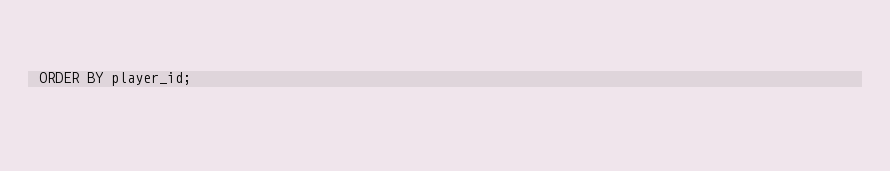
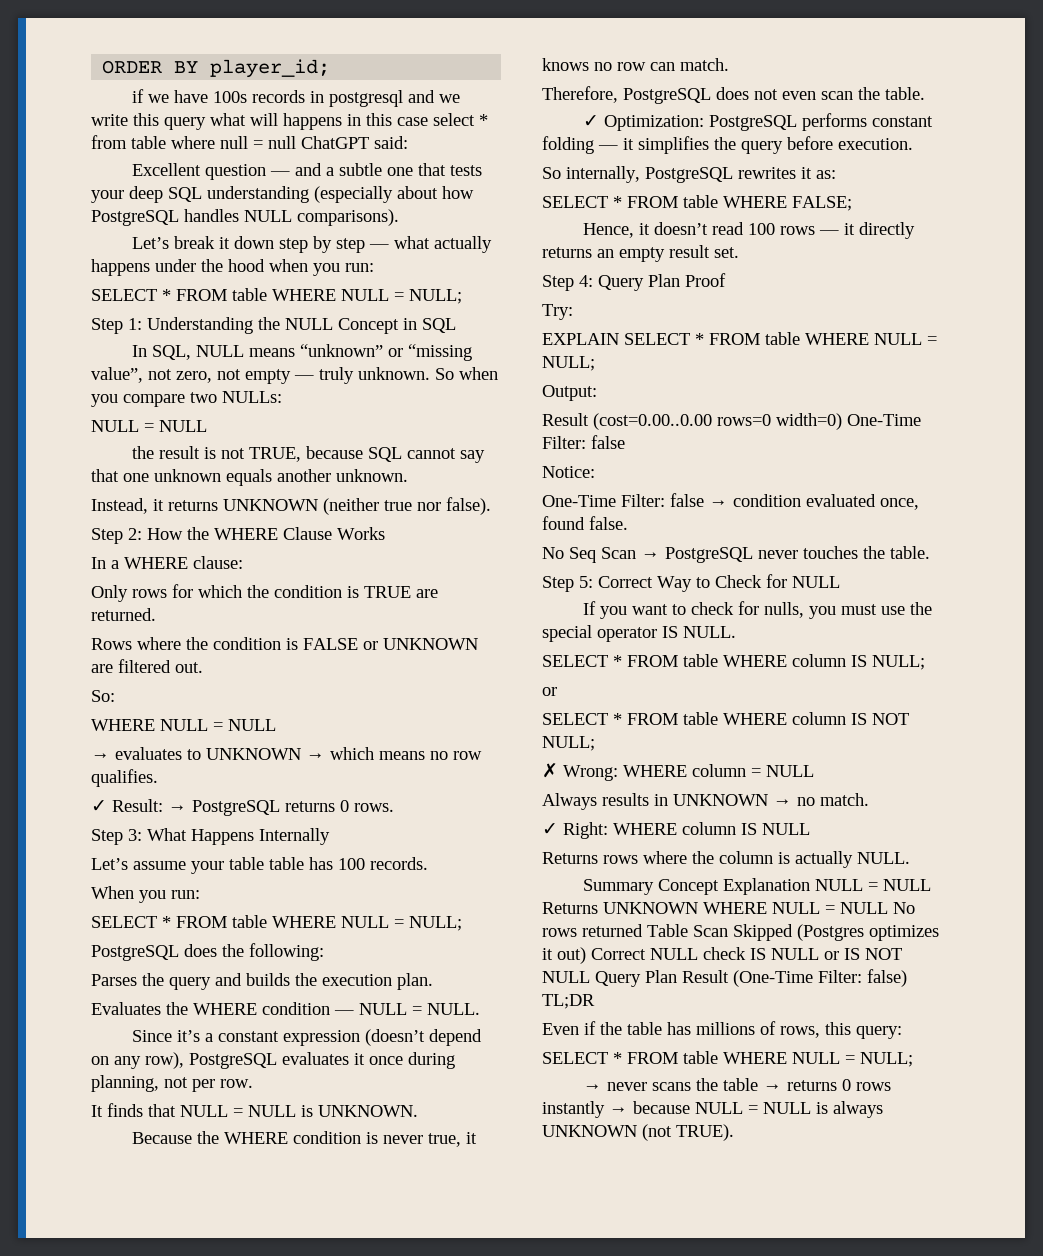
(191, 79) none -> [132,89,461,107] [91,113,488,130] [91,135,408,149] [132,163,483,180] [91,186,474,203] [91,209,399,226] [132,236,493,253] [91,259,374,276] [91,288,462,304] [91,317,456,334] [132,344,473,361] [91,367,498,384] [91,391,282,407] [91,420,207,432] [132,446,486,463] [91,469,408,486] [91,497,491,515] [91,527,385,544] [91,556,243,569] [91,584,438,602] [91,608,156,621] [91,637,478,650] [91,659,203,673] [91,690,115,702] [91,719,276,731] [91,747,482,760] [91,769,158,787] [91,799,394,816] [91,828,330,845] [91,857,428,874] [91,886,200,903] [91,915,462,931] [91,943,324,961] [91,973,433,990] [91,1002,480,1015] [132,1029,483,1046] [91,1052,455,1069] [91,1075,253,1092] [91,1103,418,1117] [132,1131,478,1147] [542,58,729,71] [542,86,925,104] [583,113,934,131] [542,136,913,154] [542,166,836,183] [542,195,852,211] [583,222,916,239] [542,245,739,262] [542,273,726,291] [542,304,573,320] [542,332,937,345] [542,356,595,371] [542,385,597,401] [542,413,921,430] [542,435,625,449] [542,466,595,478] [542,493,919,510] [542,516,628,530] [542,546,930,563] [542,574,840,592] [583,601,933,619] [542,625,736,642] [542,654,925,670] [542,687,557,696] [542,712,909,725] [542,736,595,751] [542,763,814,781] [542,793,869,810] [542,822,810,839] [542,851,910,868] [583,878,932,895] [542,902,915,914] [542,924,939,941] [542,947,902,964] [542,969,907,987] [542,994,595,1009] [542,1021,902,1039] [542,1051,913,1067] [583,1078,892,1091] [542,1101,883,1118] [542,1124,734,1141] // if we have 100s records in postgresql and we write this query what will happens in this case select * from table where null = null ChatGPT said: // Excellent question — and a subtle one that tests your deep SQL understanding (especially about how PostgreSQL handles NULL comparisons). // Let’s break it down step by step — what actually happens under the hood when you run: // SELECT * FROM table WHERE NULL = NULL; // Step 1: Understanding the NULL Concept in SQL // In SQL, NULL means “unknown” or “missing value”, not zero, not empty — truly unknown. So when you compare two NULLs: // NULL = NULL // the result is not TRUE, because SQL cannot say that one unknown equals another unknown. // Instead, it returns UNKNOWN (neither true nor false). // Step 2: How the WHERE Clause Works // In a WHERE clause: // Only rows for which the condition is TRUE are returned. // Rows where the condition is FALSE or UNKNOWN are filtered out. // So: // WHERE NULL = NULL // → evaluates to UNKNOWN → which means no row qualifies. // ✓ Result: → PostgreSQL returns 0 rows. // Step 3: What Happens Internally // Let’s assume your table table has 100 records. // When you run: // SELECT * FROM table WHERE NULL = NULL; // PostgreSQL does the following: // Parses the query and builds the execution plan. // Evaluates the WHERE condition — NULL = NULL. // Since it’s a constant expression (doesn’t depend on any row), PostgreSQL evaluates it once during planning, not per row. // It finds that NULL = NULL is UNKNOWN. // Because the WHERE condition is never true, it knows no row can match. // Therefore, PostgreSQL does not even scan the table. // ✓ Optimization: PostgreSQL performs constant folding — it simplifies the query before execution. // So internally, PostgreSQL rewrites it as: // SELECT * FROM table WHERE FALSE; // Hence, it doesn’t read 100 rows — it directly returns an empty result set. // Step 4: Query Plan Proof // Try: // EXPLAIN SELECT * FROM table WHERE NULL = NULL; // Output: // Result (cost=0.00..0.00 rows=0 width=0) One-Time Filter: false // Notice: // One-Time Filter: false → condition evaluated once, found false. // No Seq Scan → PostgreSQL never touches the table. // Step 5: Correct Way to Check for NULL // If you want to check for nulls, you must use the special operator IS NULL. // SELECT * FROM table WHERE column IS NULL; // or // SELECT * FROM table WHERE column IS NOT NULL; // ✗ Wrong: WHERE column = NULL // Always results in UNKNOWN → no match. // ✓ Right: WHERE column IS NULL // Returns rows where the column is actually NULL. // Summary Concept Explanation NULL = NULL Returns UNKNOWN WHERE NULL = NULL No rows returned Table Scan Skipped (Postgres optimizes it out) Correct NULL check IS NULL or IS NOT NULL Query Plan Result (One-Time Filter: false) TL;DR // Even if the table has millions of rows, this query: // SELECT * FROM table WHERE NULL = NULL; // → never scans the table → returns 0 rows instantly → because NULL = NULL is always UNKNOWN (not TRUE).

